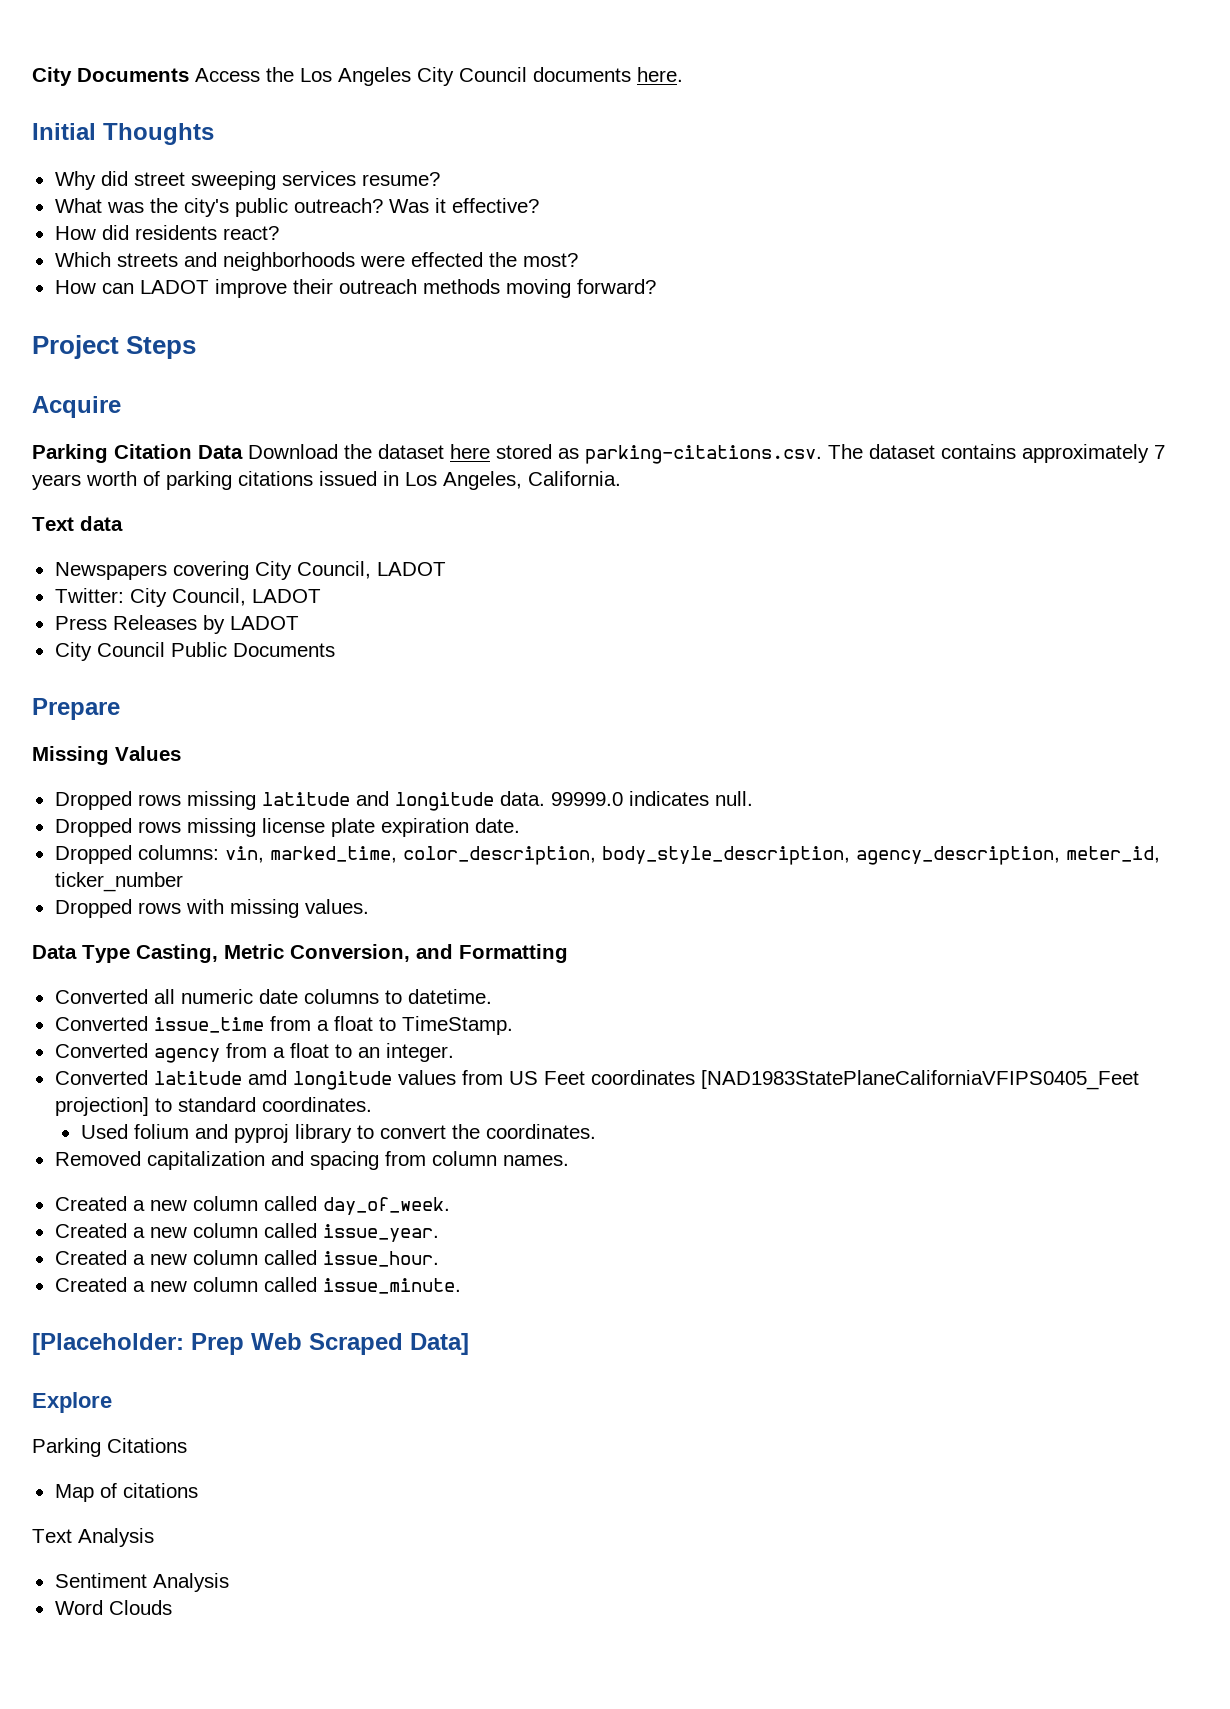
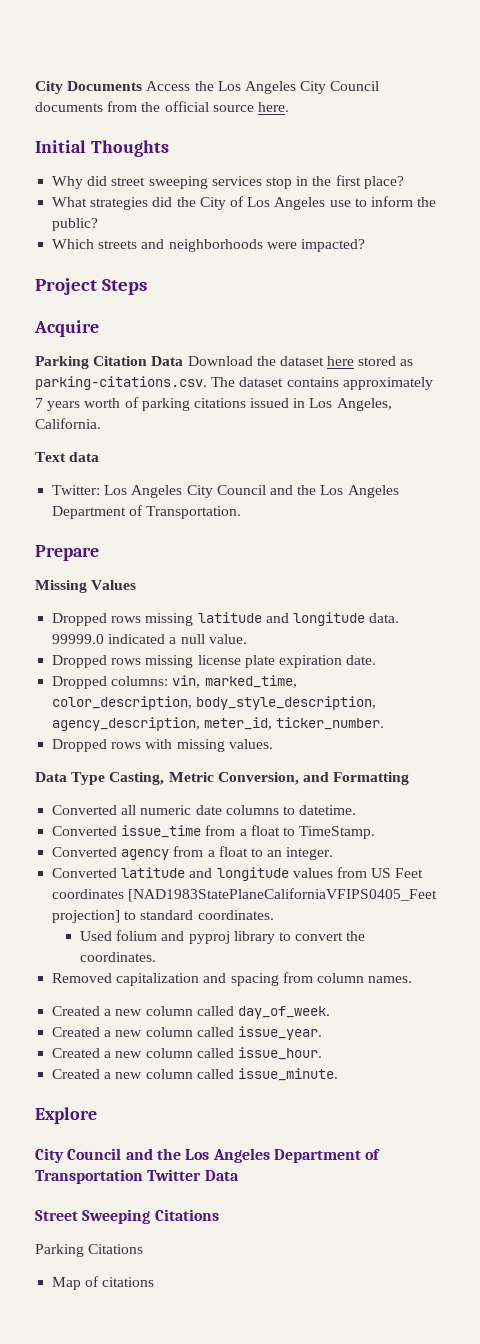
(631, 74) none -> [107,101,254,112] from the official source
[361,172,440,186] [54,198,539,217] [54,225,279,240] resume? // What was the city's public outreach? Was it effective? // How did residents react? -> [265,175,404,189] [52,196,437,210] [52,218,99,231] stop in the first place? // What strategies did the City of Los Angeles use to inform the public?
[410,252,578,267] [54,279,656,298] effected the most? // How can LADOT improve their outreach methods moving forward? -> [300,239,365,252] impacted?
[54,561,446,580] [54,588,321,607] [54,615,299,634] [54,642,335,661] Newspapers covering City Council, LADOT // Twitter: City Council, LADOT // Press Releases by LADOT // City Council Public Documents -> [52,485,399,498] [52,505,242,519] Twitter: Los Angeles City Council and the Los Angeles Department of Transportation.
[628,791,753,806] indicates null. -> [108,634,247,644] indicated a null value.
[54,872,183,892] ticker_number -> [276,717,385,730] ticker_number.
[247,1070,287,1085] amd -> [189,868,213,878] and
[32,1333,469,1355] [32,1392,112,1413] [Placeholder: Prep Web Scraped Data] // Explore -> [35,1107,97,1124] [35,1148,381,1163] [35,1169,239,1184] [35,1209,219,1224] Explore // City Council and the Los Angeles Department of Transportation Twitter Data // Street Sweeping Citations
[32,1528,154,1547] [54,1573,229,1592] [54,1600,172,1615] // Text Analysis // Sentiment Analysis // Word Clouds -> (155, 1282) none

